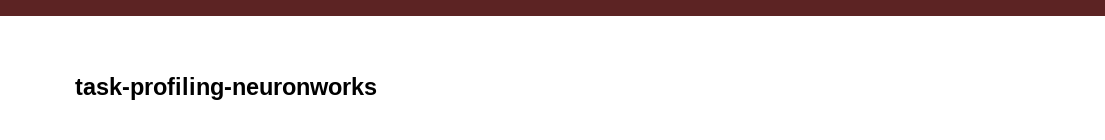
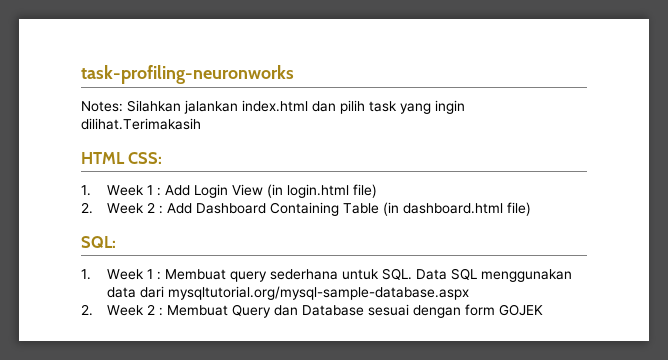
(377, 88) none -> [81,100,465,114] [81,118,201,130] [81,152,163,164] [81,184,377,198] [81,202,531,216] [81,236,116,248] [81,268,572,282] [106,286,469,300] [81,304,543,318] // Notes: Silahkan jalankan index.html dan pilih task yang ingin dilihat.Terimakasih // HTML CSS: // 1. Week 1 : Add Login View (in login.html file) // 2. Week 2 : Add Dashboard Containing Table (in dashboard.html file) // SQL: // 1. Week 1 : Membuat query sederhana untuk SQL. Data SQL menggunakan data dari mysqltutorial.org/mysql-sample-database.aspx // 2. Week 2 : Membuat Query dan Database sesuai dengan form GOJEK

